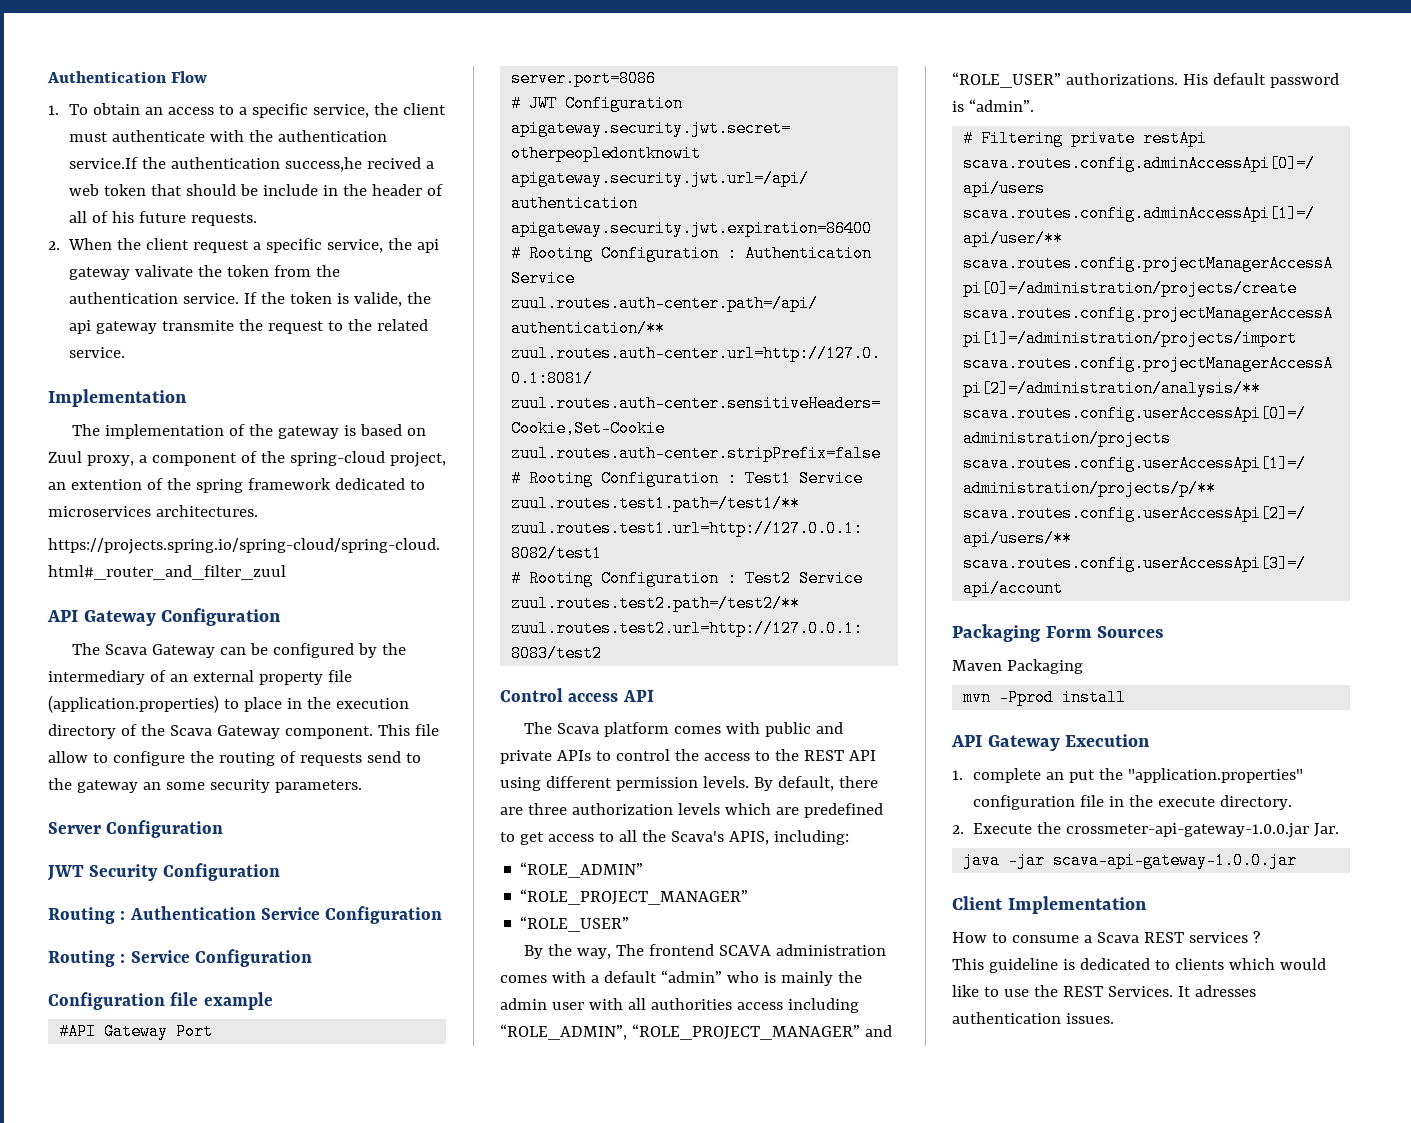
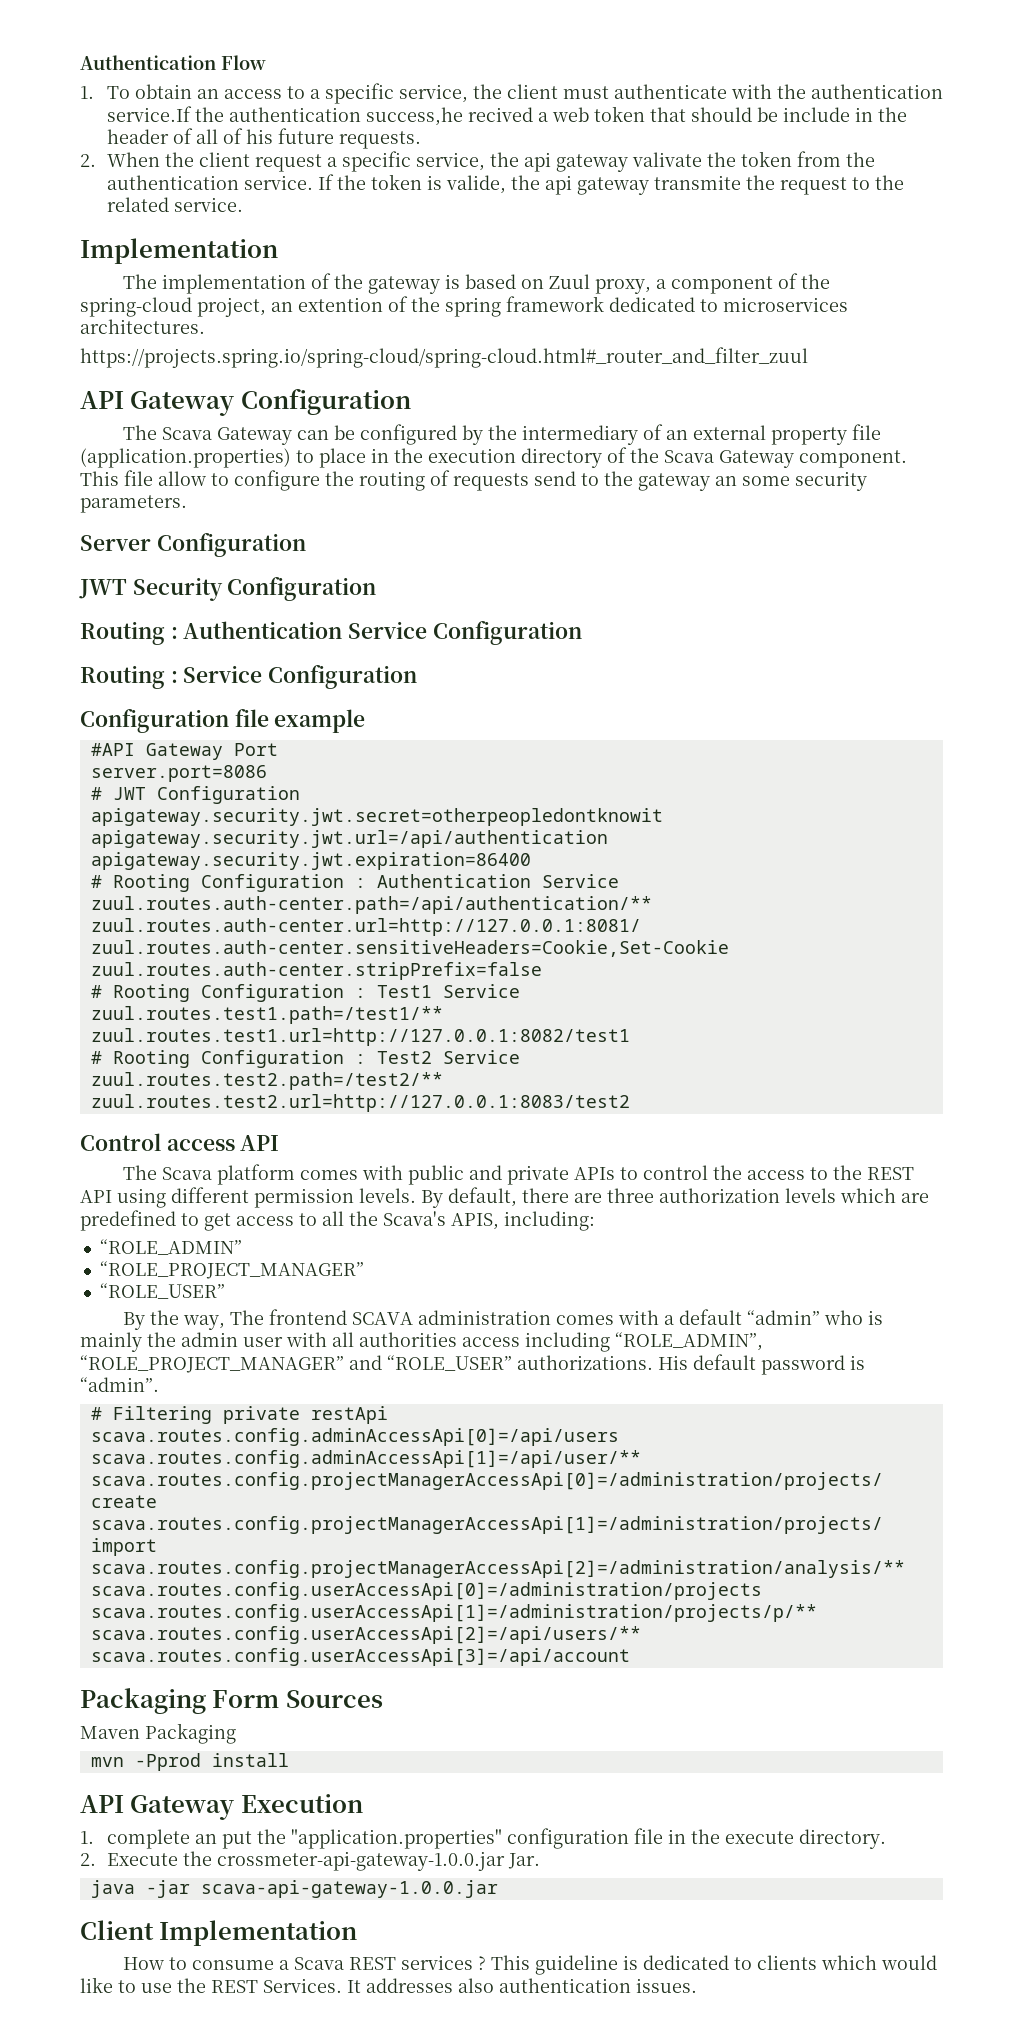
(1260, 937) // -> (486, 1963) none
[1194,985,1256,997] adresses -> [366,1978,494,1993] addresses also

